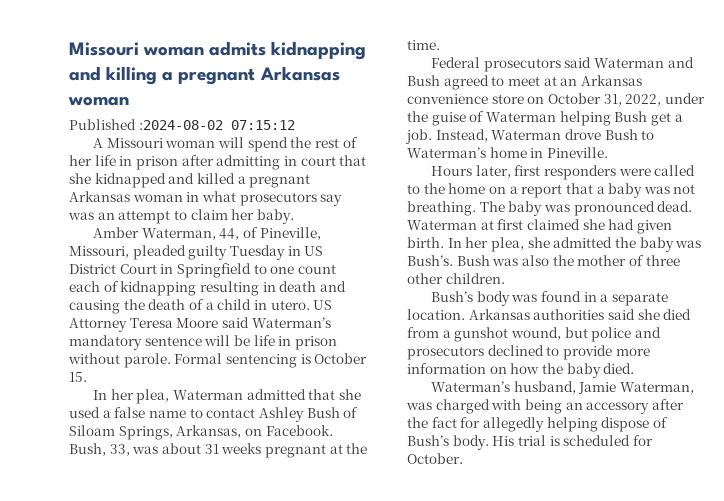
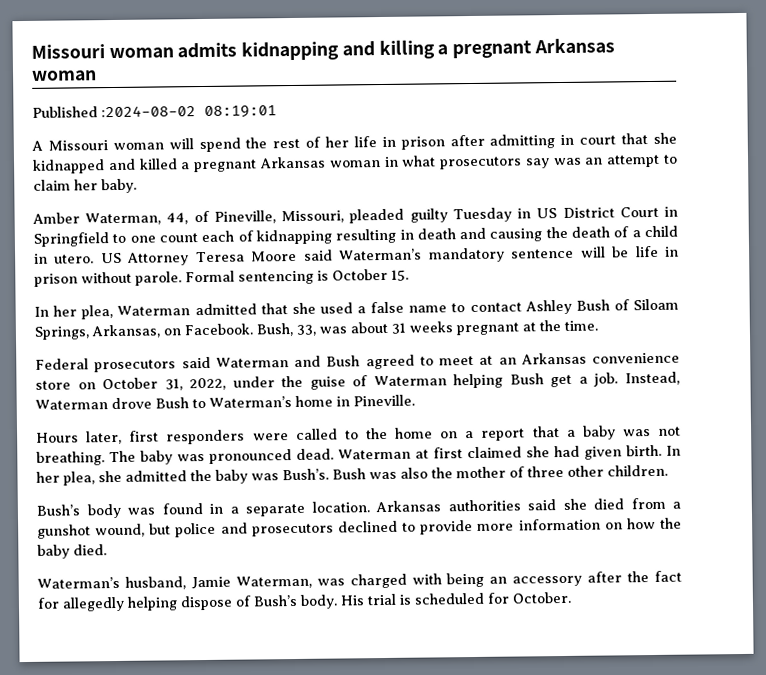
[230,120,295,130] 07:15:12 -> [204,105,277,118] 08:19:01

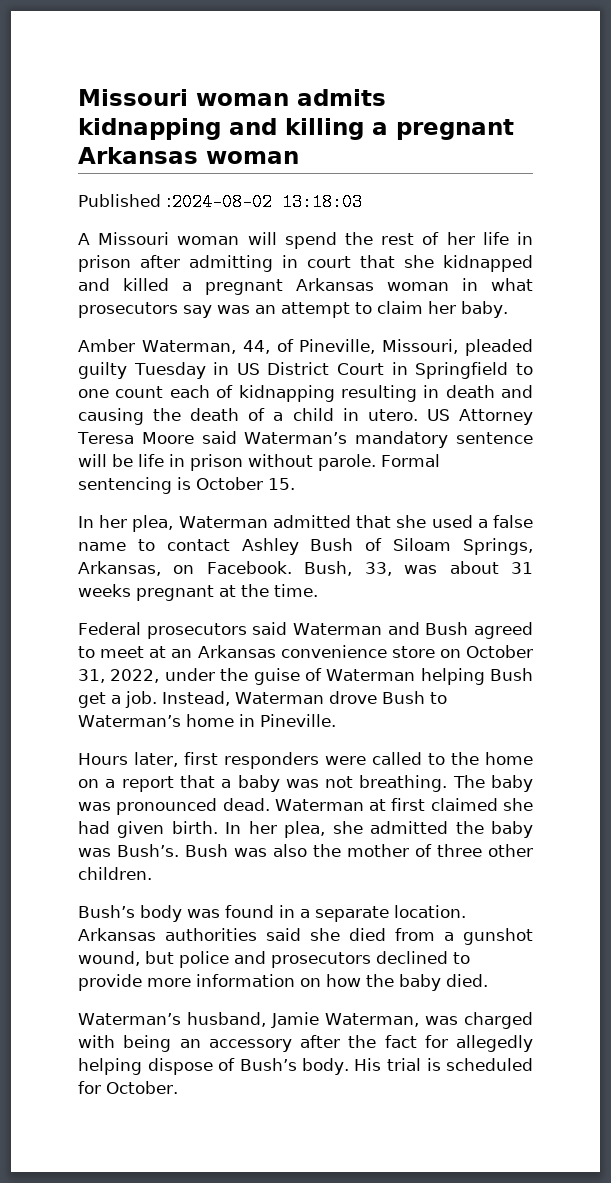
[204,105,277,118] 08:19:01 -> [282,193,362,211] 13:18:03

